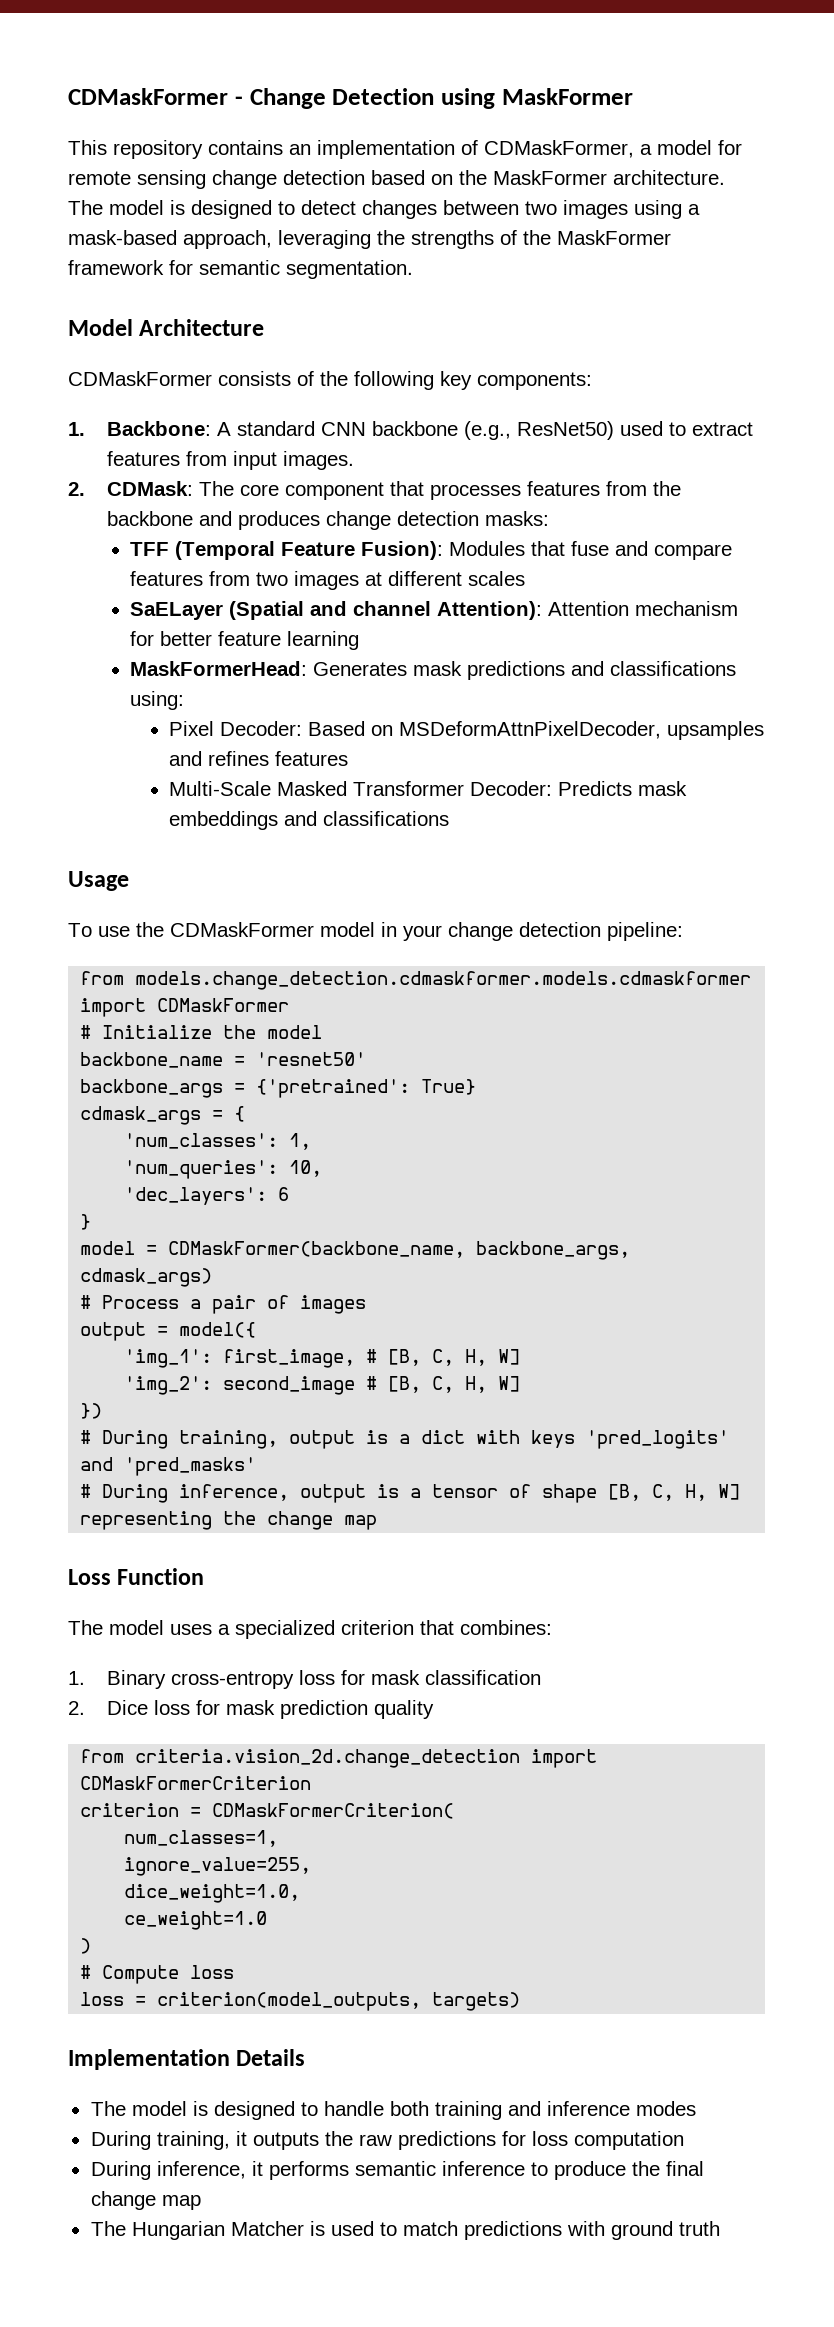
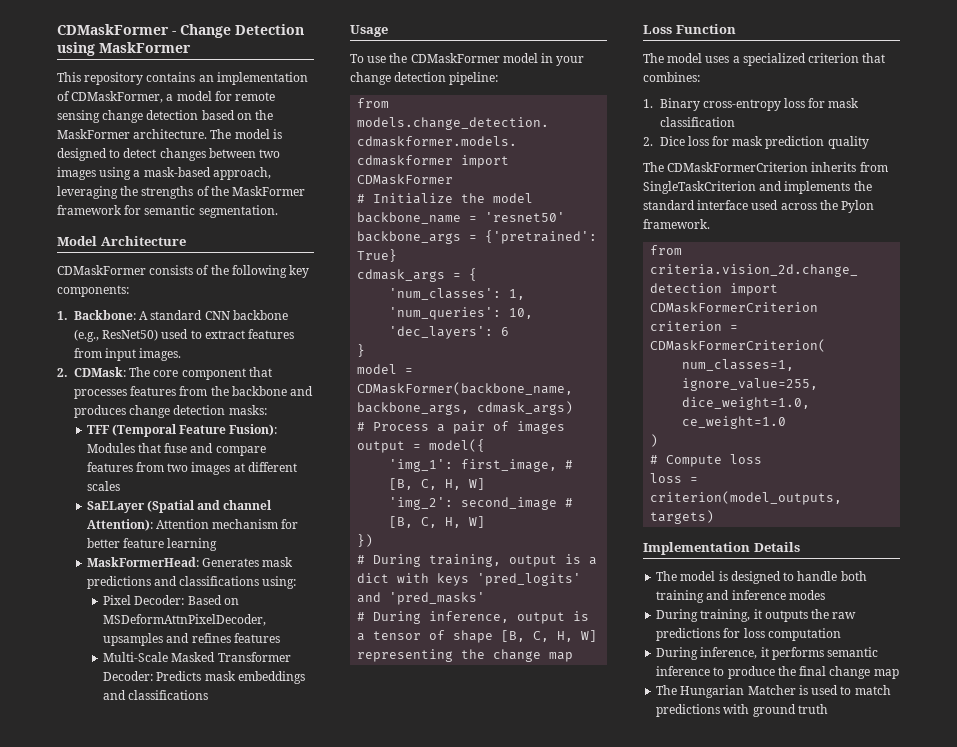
(435, 1709) none -> [643,162,888,172] [643,181,872,194] [643,200,875,213] [643,219,710,229] // The CDMaskFormerCriterion inherits from SingleTaskCriterion and implements the standard interface used across the Pylon framework.

